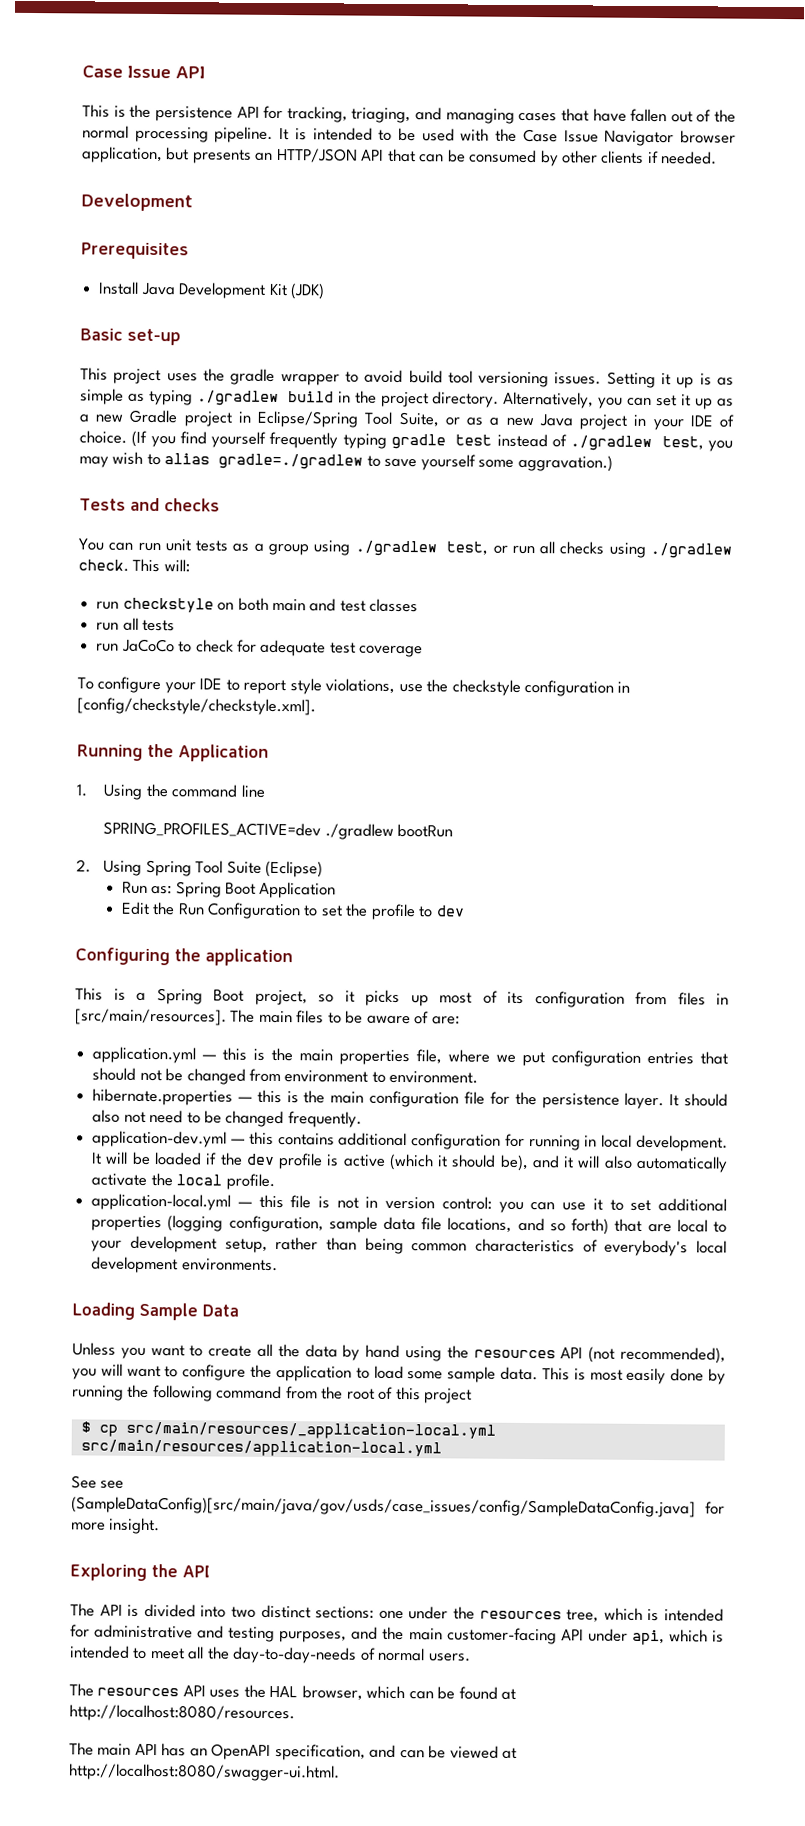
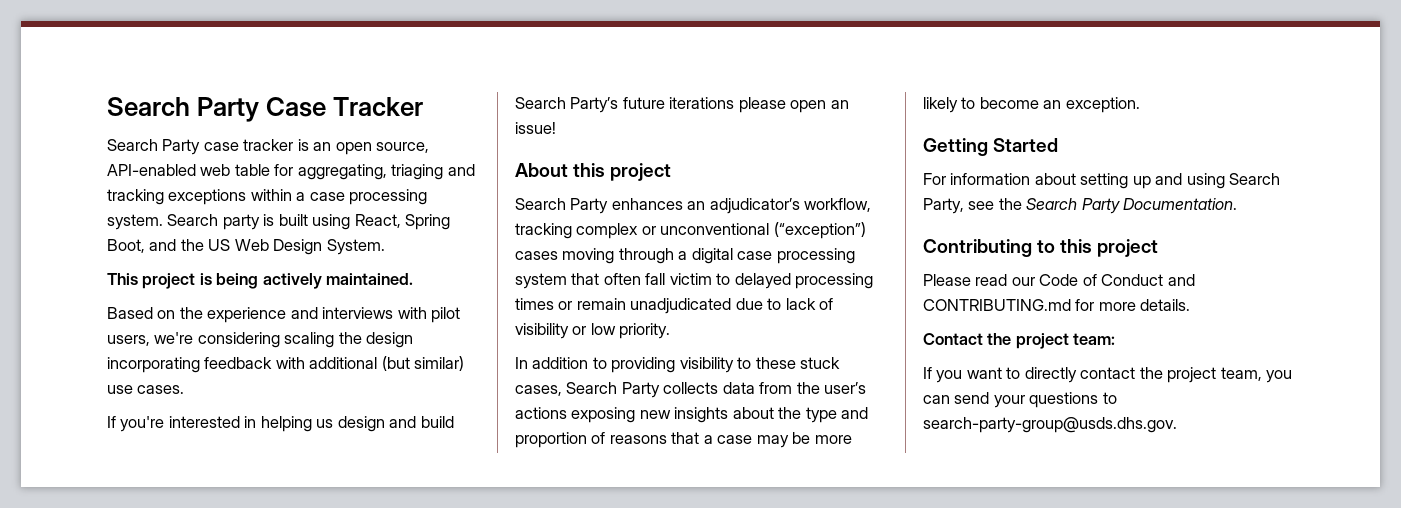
[82,65,205,79] [82,104,736,124] [82,125,736,147] [82,146,718,167] [81,193,193,212] [81,242,189,260] [98,281,325,300] [80,328,181,346] [80,367,734,389] [80,388,734,410] [79,409,736,431] [79,430,733,452] [79,451,613,472] [79,497,220,512] [78,538,732,559] [78,558,190,573] [96,597,419,613] [96,617,176,632] [96,638,424,658] [77,676,631,697] [77,697,316,716] [77,743,269,762] [76,783,266,800] [103,821,454,840] [76,859,324,878] [121,881,337,899] [120,901,465,921] [75,947,293,967] [75,987,729,1008] [75,1008,460,1026] [92,1046,729,1067] [92,1067,479,1085] [92,1088,729,1110] [92,1109,362,1128] [92,1130,728,1152] [91,1151,729,1173] [91,1172,275,1190] [91,1193,728,1213] [91,1215,727,1235] [91,1235,728,1257] [91,1256,278,1274] [72,1302,239,1321] [72,1342,727,1364] [72,1363,727,1385] [72,1384,473,1404] [80,1421,496,1440] [80,1439,442,1458] [71,1475,125,1489] [71,1496,725,1518] [71,1517,161,1535] [70,1563,210,1581] [70,1603,725,1623] [70,1624,725,1646] [70,1645,471,1664] [69,1683,517,1701] [69,1704,295,1723] [69,1742,518,1761] [69,1763,340,1782] Case Issue API // This is the persistence API for tracking, triaging, and managing cases that have fallen out of the normal processing pipeline. It is intended to be used with the Case Issue Navigator browser application, but presents an HTTP/JSON API that can be consumed by other clients if needed. // Development // Prerequisites // Install Java Development Kit (JDK) // Basic set-up // This project uses the gradle wrapper to avoid build tool versioning issues. Setting it up is as simple as typing ./gradlew build in the project directory. Alternatively, you can set it up as a new Gradle project in Eclipse/Spring Tool Suite, or as a new Java project in your IDE of choice. (If you find yourself frequently typing gradle test instead of ./gradlew test, you may wish to alias gradle=./gradlew to save yourself some aggravation.) // Tests and checks // You can run unit tests as a group using ./gradlew test, or run all checks using ./gradlew check. This will: // run checkstyle on both main and test classes // run all tests // run JaCoCo to check for adequate test coverage // To configure your IDE to report style violations, use the checkstyle configuration in [config/checkstyle/checkstyle.xml]. // Running the Application // 1. Using the command line // SPRING_PROFILES_ACTIVE=dev ./gradlew bootRun // 2. Using Spring Tool Suite (Eclipse) // Run as: Spring Boot Application // Edit the Run Configuration to set the profile to dev // Configuring the application // This is a Spring Boot project, so it picks up most of its configuration from files in [src/main/resources]. The main files to be aware of are: // application.yml — this is the main properties file, where we put configuration entries that should not be changed from environment to environment. // hibernate.properties — this is the main configuration file for the persistence layer. It should also not need to be changed frequently. // application-dev.yml — this contains additional configuration for running in local development. It will be loaded if the dev profile is active (which it should be), and it will also automatically activate the local profile. // application-local.yml — this file is not in version control: you can use it to set additional properties (logging configuration, sample data file locations, and so forth) that are local to your development setup, rather than being common characteristics of everybody's local development environments. // Loading Sample Data // Unless you want to create all the data by hand using the resources API (not recommended), you will want to configure the application to load some sample data. This is most easily done by running the following command from the root of this project // $ cp src/main/resources/_application-local.yml src/main/resources/application-local.yml // See see (SampleDataConfig)[src/main/java/gov/usds/case_issues/config/SampleDataConfig.java] for more insight. // Exploring the API // The API is divided into two distinct sections: one under the resources tree, which is intended for administrative and testing purposes, and the main customer-facing API under api, which is intended to meet all the day-to-day-needs of normal users. // The resources API uses the HAL browser, which can be found at http://localhost:8080/resources. // The main API has an OpenAPI specification, and can be viewed at http://localhost:8080/swagger-ui.html. -> [107,97,424,122] [107,139,430,155] [107,164,475,180] [107,189,428,205] [107,214,451,230] [107,239,385,255] [107,273,414,289] [107,307,461,323] [107,332,414,348] [107,356,465,373] [107,385,185,394] [107,416,454,432] [515,97,849,113] [515,122,556,134] [515,163,672,181] [515,198,872,214] [515,222,866,239] [515,248,855,264] [515,273,874,289] [515,298,834,314] [515,323,671,339] [515,357,841,373] [515,382,867,398] [515,407,869,423] [515,432,852,448] [923,97,1140,113] [923,138,1059,156] [923,173,1281,189] [923,198,1238,214] [923,239,1159,257] [923,274,1195,286] [923,299,1191,311] [923,333,1116,349] [923,367,1293,383] [923,392,1117,408] [923,417,1177,433] Search Party Case Tracker // Search Party case tracker is an open source, API-enabled web table for aggregating, triaging and tracking exceptions within a case processing system. Search party is built using React, Spring Boot, and the US Web Design System. // This project is being actively maintained. // Based on the experience and interviews with pilot users, we're considering scaling the design incorporating feedback with additional (but similar) use cases. // If you're interested in helping us design and build Search Party’s future iterations please open an issue! // About this project // Search Party enhances an adjudicator’s workflow, tracking complex or unconventional (“exception”) cases moving through a digital case processing system that often fall victim to delayed processing times or remain unadjudicated due to lack of visibility or low priority. // In addition to providing visibility to these stuck cases, Search Party collects data from the user’s actions exposing new insights about the type and proportion of reasons that a case may be more likely to become an exception. // Getting Started // For information about setting up and using Search Party, see the Search Party Documentation. // Contributing to this project // Please read our Code of Conduct and CONTRIBUTING.md for more details. // Contact the project team: // If you want to directly contact the project team, you can send your questions to search-party-group@usds.dhs.gov.

